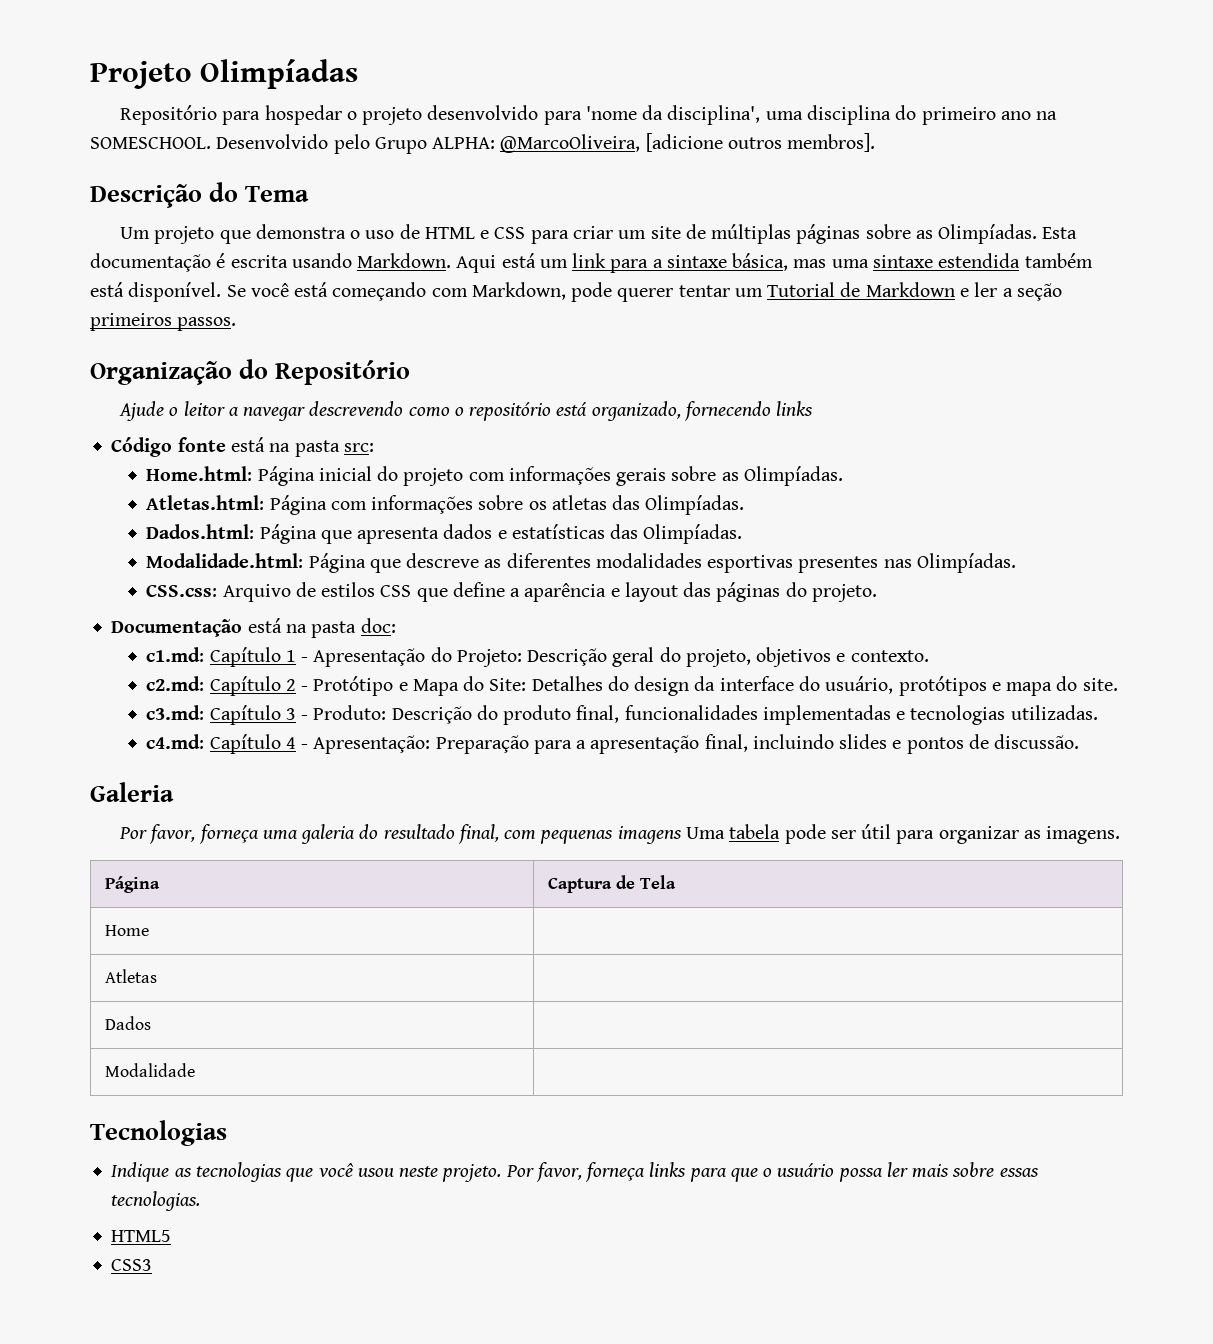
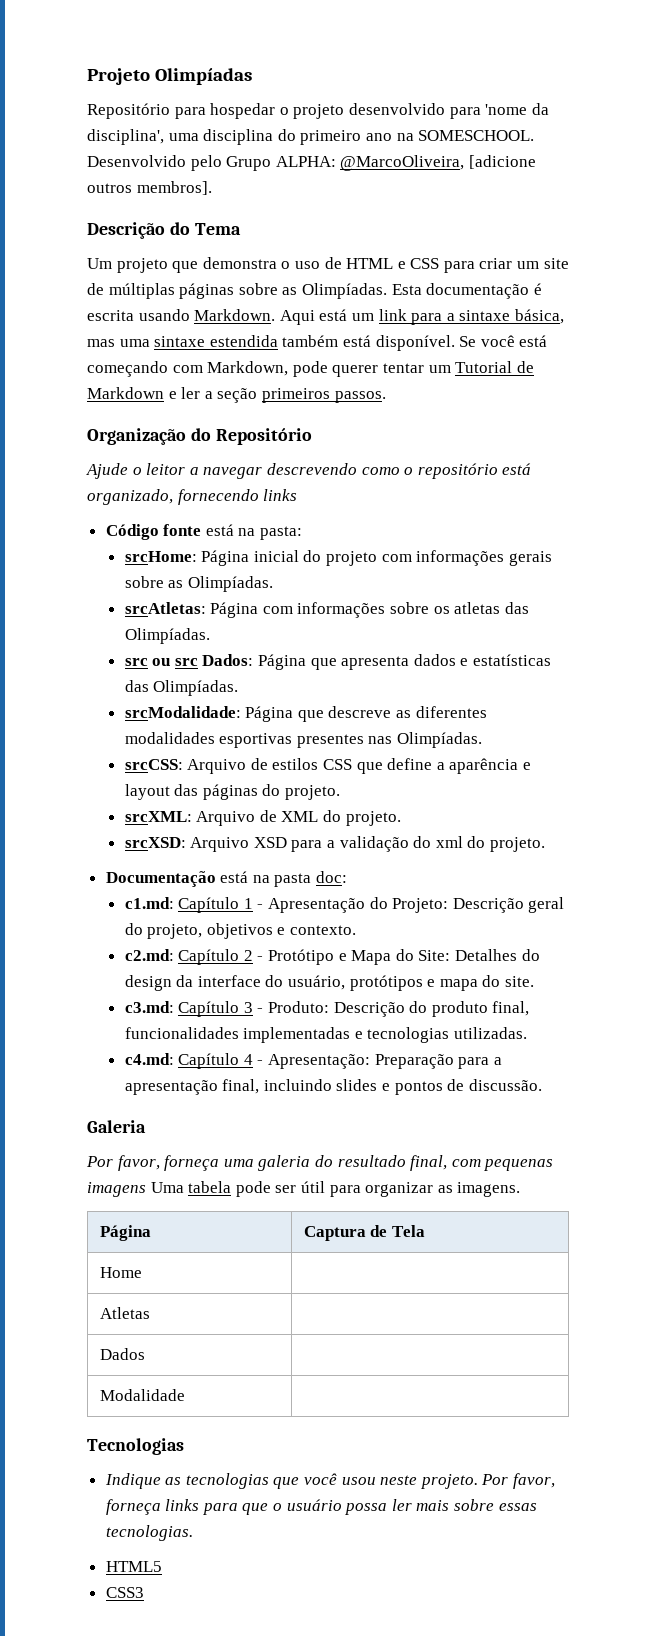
[294,440,374,457] [146,466,253,481] pasta src: // Home.html: -> [260,526,303,540] [124,551,197,562] pasta: // srcHome:
[146,495,265,510] Atletas.html: -> [124,602,206,614] srcAtletas:
[146,524,255,539] Dados.html: -> [124,654,254,666] src ou src Dados:
[146,553,304,568] Modalidade.html: -> [124,706,241,718] srcModalidade:
[146,584,218,597] CSS.css: -> [124,759,183,770] srcCSS:
(878, 593) none -> [124,810,401,826] [124,836,545,852] // srcXML: Arquivo de XML do projeto. // srcXSD: Arquivo XSD para a validação do xml do projeto.

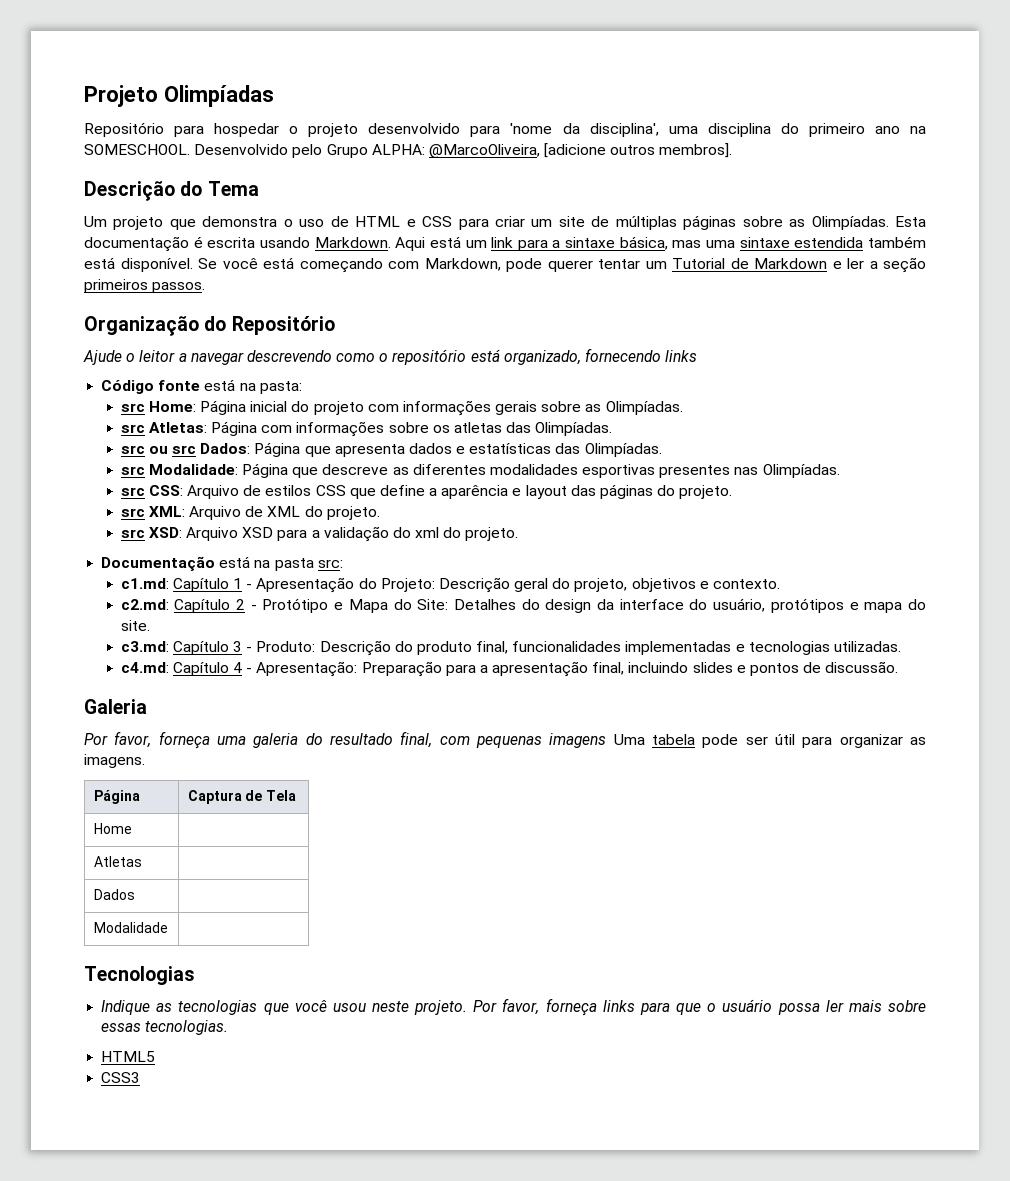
[124,551,197,562] srcHome: -> [120,401,196,412] src Home:
[124,602,206,614] srcAtletas: -> [120,422,207,433] src Atletas:
[124,706,241,718] srcModalidade: -> [120,464,238,475] src Modalidade:
[124,759,183,770] srcCSS: -> [120,485,183,496] src CSS:
[124,811,192,822] srcXML: -> [120,506,185,517] src XML:
[124,837,186,848] srcXSD: -> [120,527,182,538] src XSD:
[316,871,348,883] doc: -> [317,559,343,568] src:

